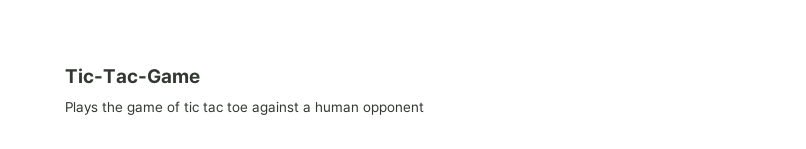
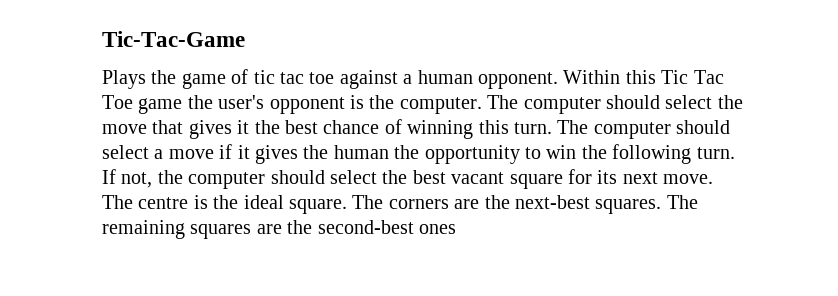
[363,102,424,115] opponent -> [478,70,724,89] [102,95,743,114] [102,119,731,139] [102,144,735,164] [102,169,714,189] [102,195,698,214] [102,220,456,239] opponent. Within this Tic Tac Toe game the user's opponent is the computer. The computer should select the move that gives it the best chance of winning this turn. The computer should select a move if it gives the human the opportunity to win the following turn. If not, the computer should select the best vacant square for its next move. The centre is the ideal square. The corners are the next-best squares. The remaining squares are the second-best ones

